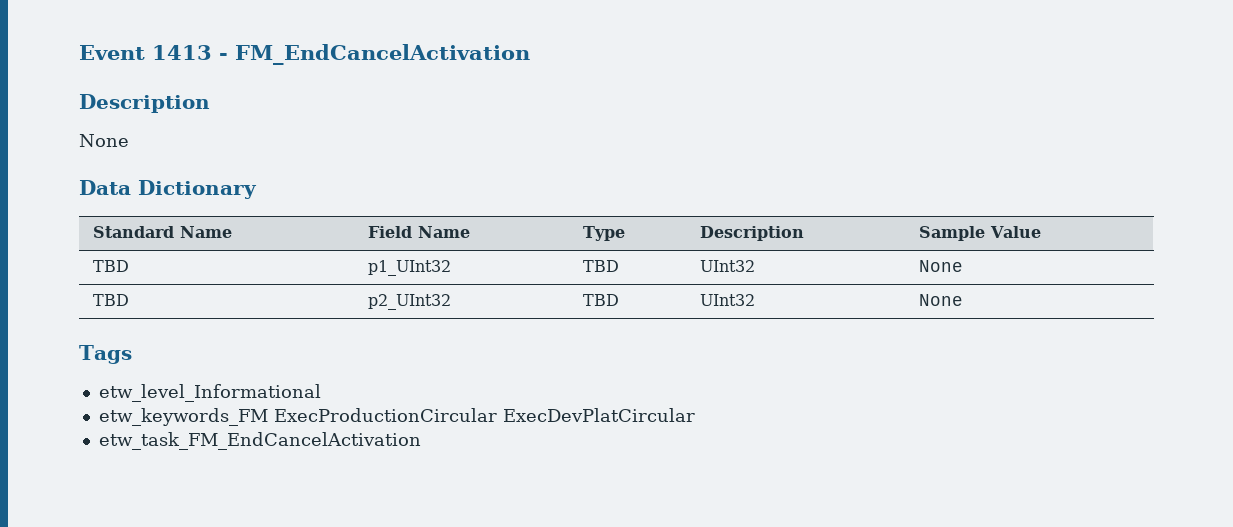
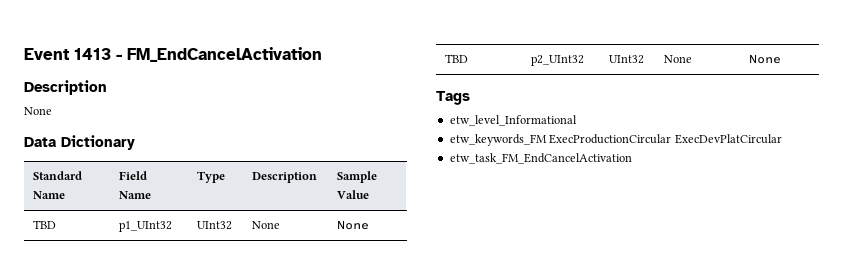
[583,260,620,272] [700,260,756,272] TBD | UInt32 -> [197,221,233,230] [252,221,281,229] UInt32 | None
[583,294,620,306] [700,294,756,306] TBD | UInt32 -> [609,55,645,64] [664,55,693,63] UInt32 | None

